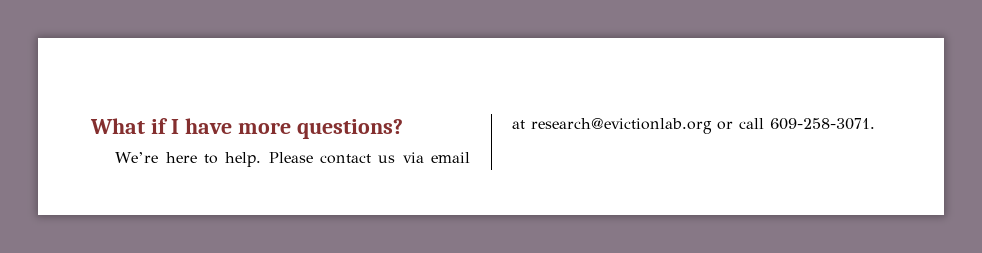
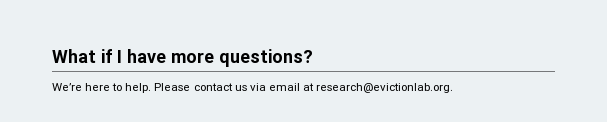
[531,118,875,134] research@evictionlab.org or call 609-258-3071. -> [316,83,454,93] research@evictionlab.org.

